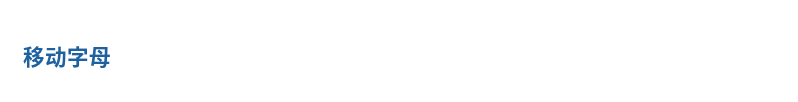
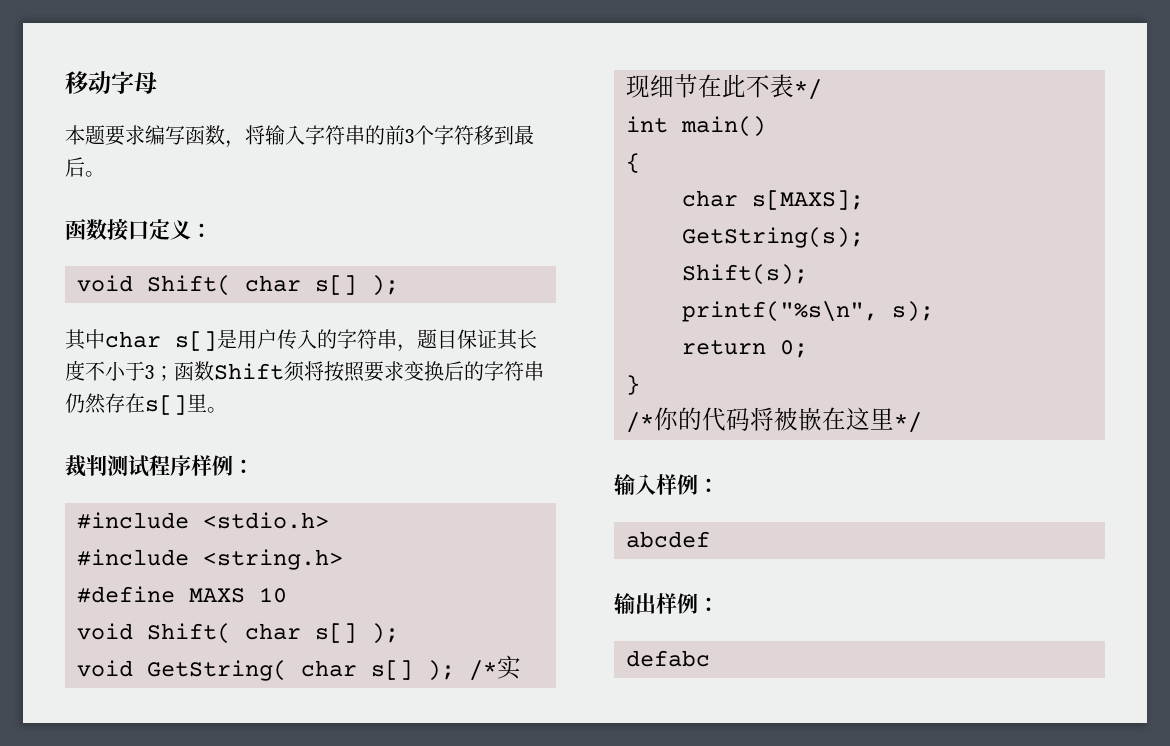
(111, 58) none -> [65,125,534,148] [65,157,105,177] [65,218,212,241] [77,275,399,296] [65,329,537,352] [65,360,544,382] [65,393,227,415] [65,455,254,477] [77,512,329,529] [77,549,343,570] [77,586,287,603] [77,623,399,644] [77,655,521,681] [626,74,822,100] [626,116,766,137] [626,153,640,173] [682,190,864,210] [682,227,864,248] [682,264,808,285] [682,301,934,322] [682,340,808,358] [626,375,640,395] [626,407,922,433] [614,474,719,495] [626,531,710,548] [614,593,719,614] [626,650,710,667] // 本题要求编写函数，将输入字符串的前3个字符移到最后。 // 函数接口定义： // void Shift( char s[] ); // 其中char s[]是用户传入的字符串，题目保证其长度不小于3；函数Shift须将按照要求变换后的字符串仍然存在s[]里。 // 裁判测试程序样例： // #include <stdio.h> // #include <string.h> // #define MAXS 10 // void Shift( char s[] ); // void GetString( char s[] ); /*实现细节在此不表*/ // int main() // { // char s[MAXS]; // GetString(s); // Shift(s); // printf("%s\n", s); // return 0; // } // /*你的代码将被嵌在这里*/ // 输入样例： // abcdef // 输出样例： // defabc

